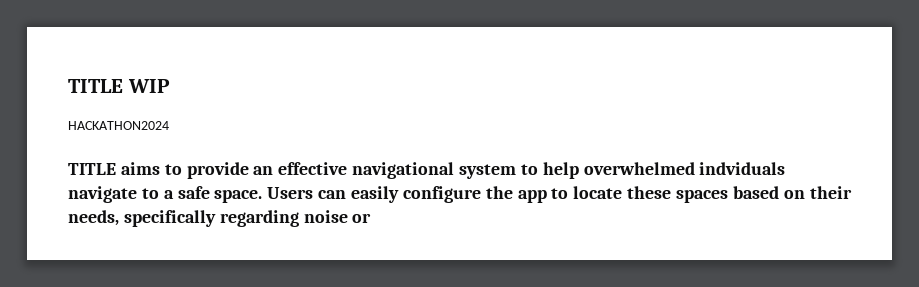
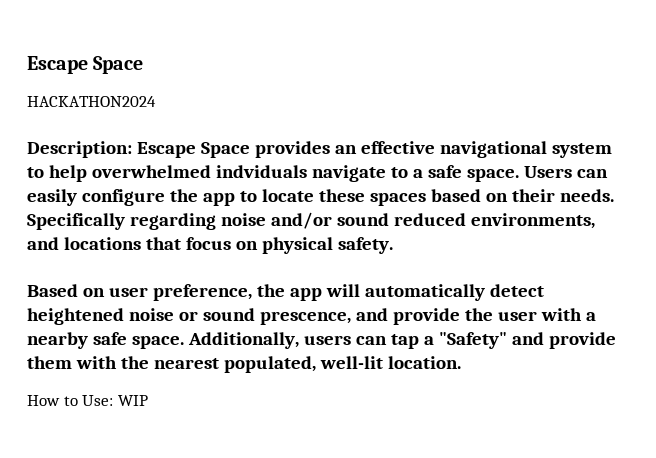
[68,79,170,93] TITLE WIP -> [27,56,144,74] Escape Space
[68,162,249,179] TITLE aims to provide -> [27,141,330,158] Description: Escape Space provides
[68,210,372,227] needs, specifically regarding noise or -> [559,189,614,202] [27,212,595,230] [27,237,393,254] [27,284,544,301] [27,308,596,325] [27,332,616,349] [27,356,461,373] [27,395,148,406] needs. Specifically regarding noise and/or sound reduced environments, and locations that focus on physical safety. // Based on user preference, the app will automatically detect heightened noise or sound prescence, and provide the user with a nearby safe space. Additionally, users can tap a "Safety" and provide them with the nearest populated, well-lit location. // How to Use: WIP

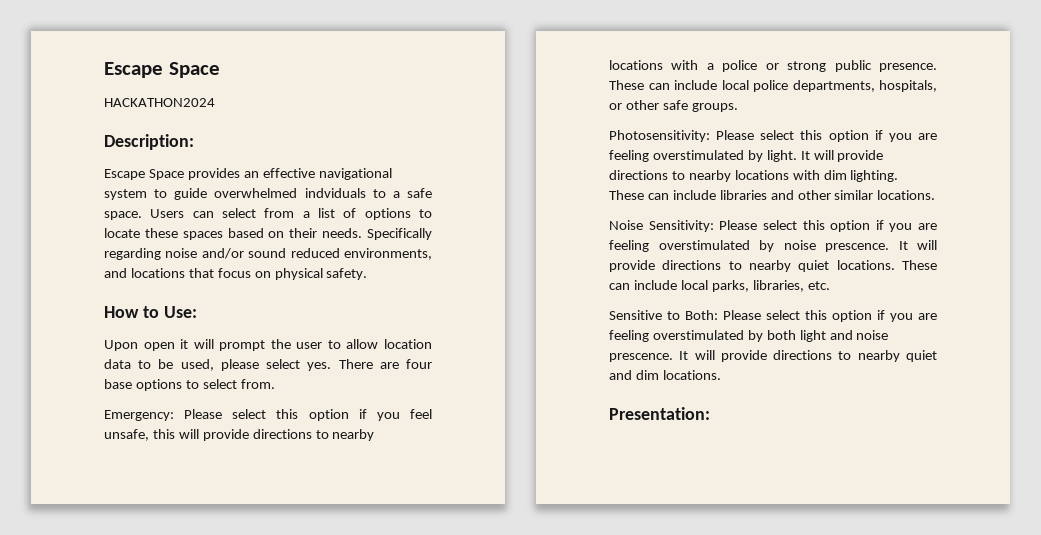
(132, 149) none -> (194, 142) //
[48,165,87,182] help -> [174,188,208,200] guide
[311,165,386,182] navigate -> (366, 193) none
[27,189,235,206] easily configure the app -> [222,208,411,220] select from a list of options
[27,284,544,301] [27,308,596,325] [27,332,616,349] [27,356,461,373] [27,395,148,406] Based on user preference, the app will automatically detect heightened noise or sound prescence, and provide the user with a nearby safe space. Additionally, users can tap a "Safety" and provide them with the nearest populated, well-lit location. // How to Use: WIP -> [104,306,197,318] [104,339,432,351] [104,359,432,371] [104,379,275,391] [104,409,432,421] [104,429,375,441] [609,60,937,72] [609,80,937,92] [609,100,738,112] [609,130,937,142] [609,150,884,162] [609,170,899,182] [609,190,936,200] [609,220,937,232] [609,240,937,252] [609,260,937,272] [609,280,830,292] [609,310,937,322] [609,330,889,342] [609,350,937,362] [609,370,721,380] [609,407,710,420] How to Use: // Upon open it will prompt the user to allow location data to be used, please select yes. There are four base options to select from. // Emergency: Please select this option if you feel unsafe, this will provide directions to nearby locations with a police or strong public presence. These can include local police departments, hospitals, or other safe groups. // Photosensitivity: Please select this option if you are feeling overstimulated by light. It will provide directions to nearby locations with dim lighting. These can include libraries and other similar locations. // Noise Sensitivity: Please select this option if you are feeling overstimulated by noise prescence. It will provide directions to nearby quiet locations. These can include local parks, libraries, etc. // Sensitive to Both: Please select this option if you are feeling overstimulated by both light and noise prescence. It will provide directions to nearby quiet and dim locations. // Presentation:

